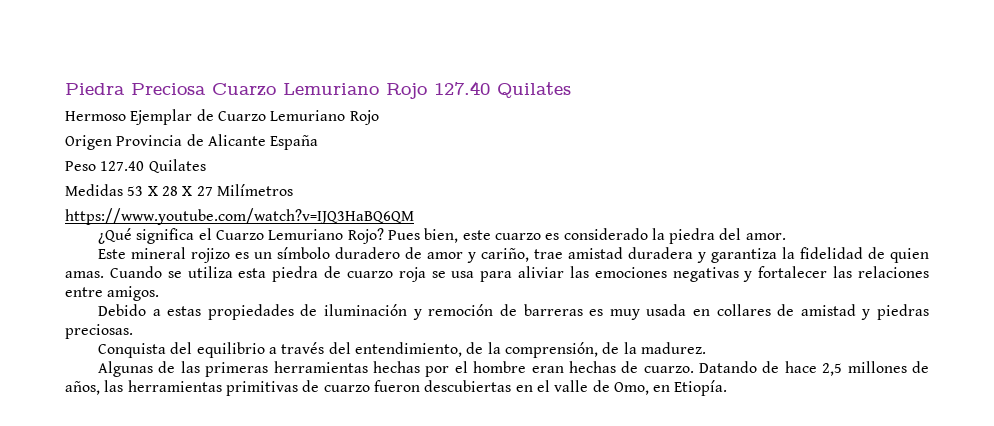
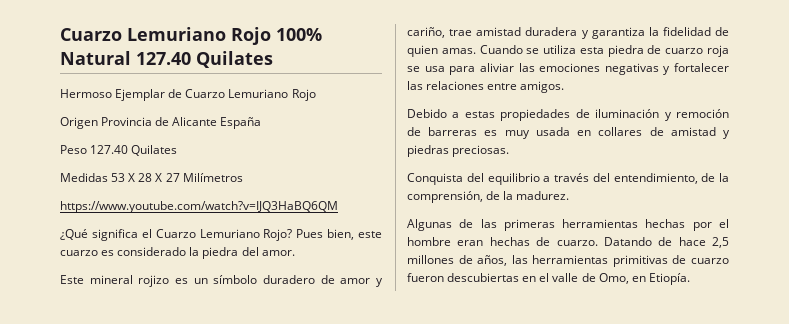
[65,83,427,99] Piedra Preciosa Cuarzo Lemuriano Rojo -> [60,27,322,45] [60,51,131,65] Cuarzo Lemuriano Rojo 100% Natural

